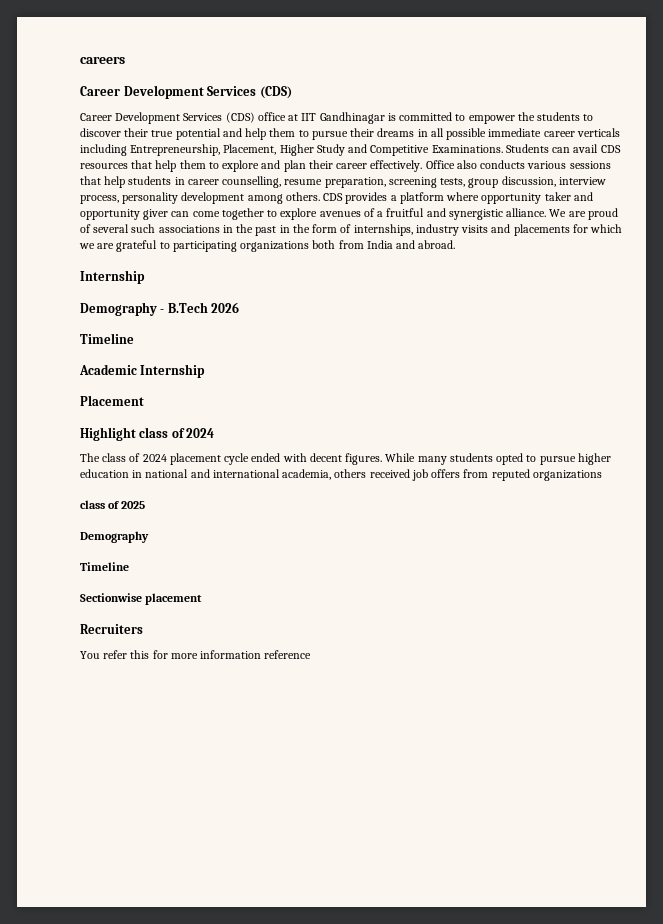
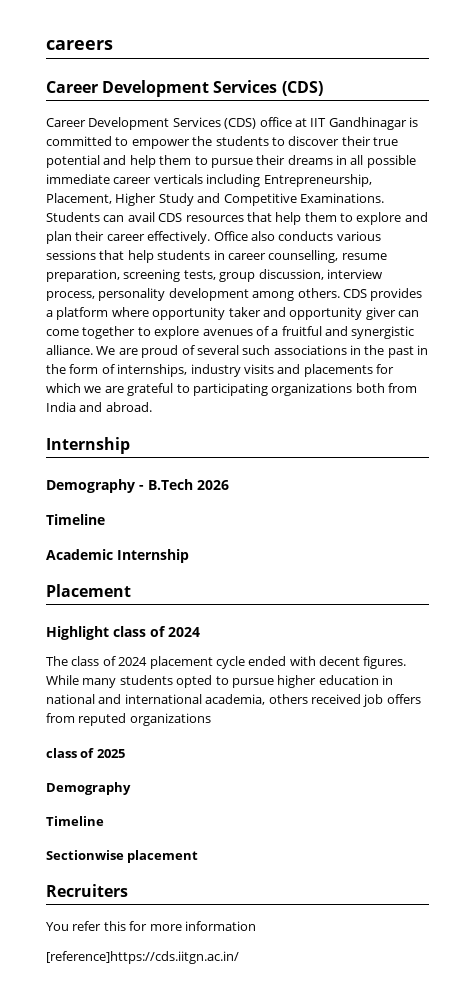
[264,650,312,659] reference -> [46,951,239,964] // [reference]https://cds.iitgn.ac.in/

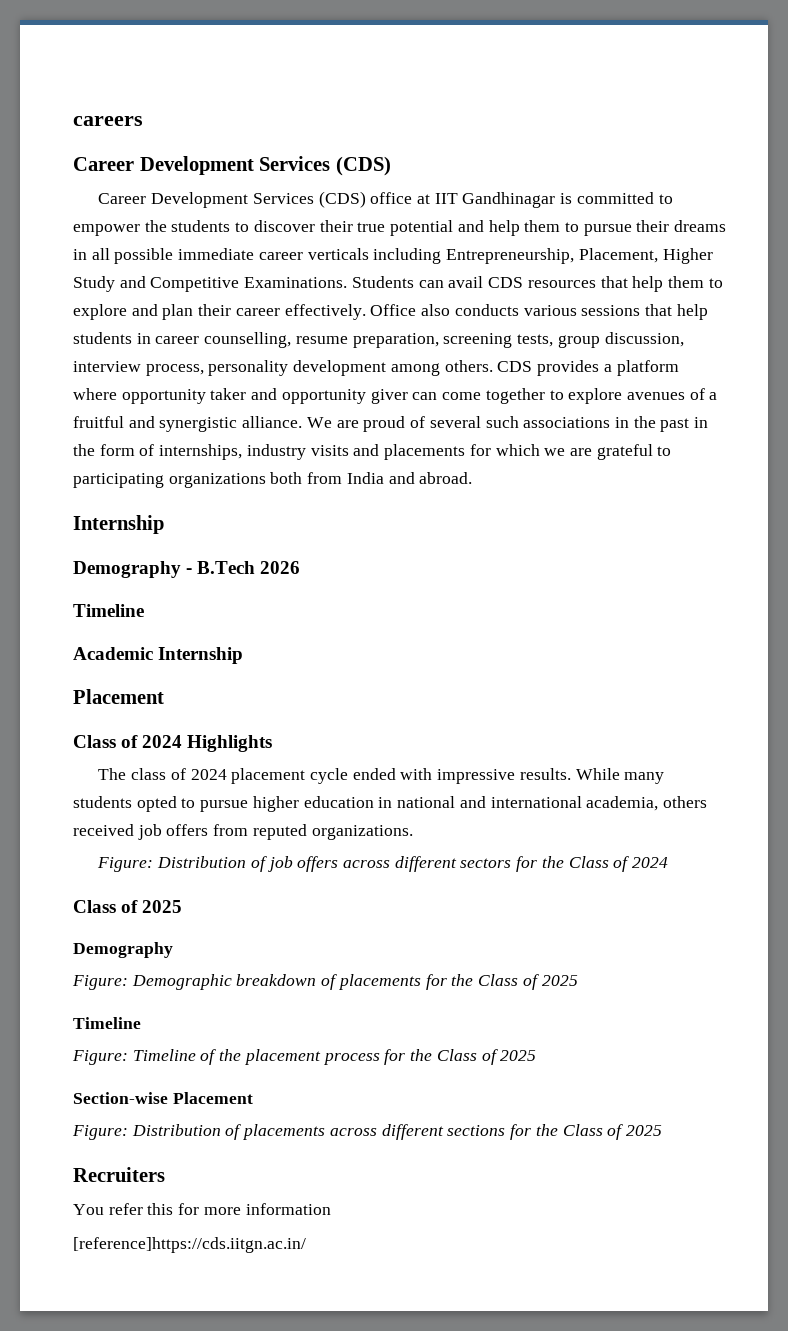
[46,626,200,640] Highlight class of 2024 -> [73,735,273,752] Class of 2024 Highlights
[319,656,407,669] decent figures. -> [437,768,571,784] impressive results.
[129,713,211,726] [46,748,125,758] [46,782,131,795] [46,816,104,826] [46,850,199,863] organizations // class of 2025 // Demography // Timeline // Sectionwise placement -> [311,825,413,840] [97,856,669,872] [73,900,183,913] [73,942,173,958] [72,974,578,990] [73,1017,141,1029] [72,1049,537,1065] [73,1092,253,1104] [72,1124,662,1140] organizations. // Figure: Distribution of job offers across different sectors for the Class of 2024 // Class of 2025 // Demography // Figure: Demographic breakdown of placements for the Class of 2025 // Timeline // Figure: Timeline of the placement process for the Class of 2025 // Section-wise Placement // Figure: Distribution of placements across different sections for the Class of 2025

